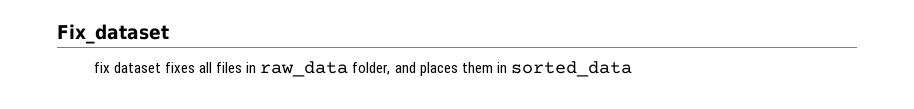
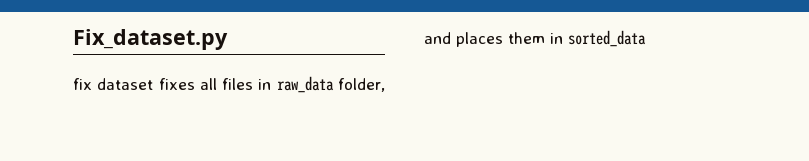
[57,24,169,44] Fix_dataset -> [73,29,228,50] Fix_dataset.py

